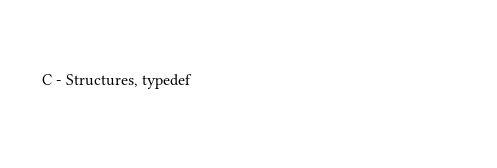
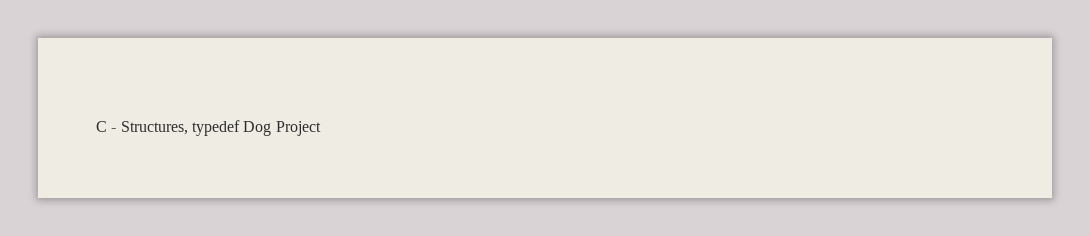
(192, 81) none -> [243,121,321,136] Dog Project

